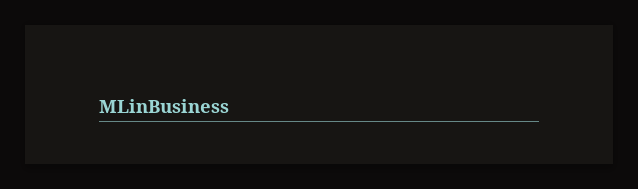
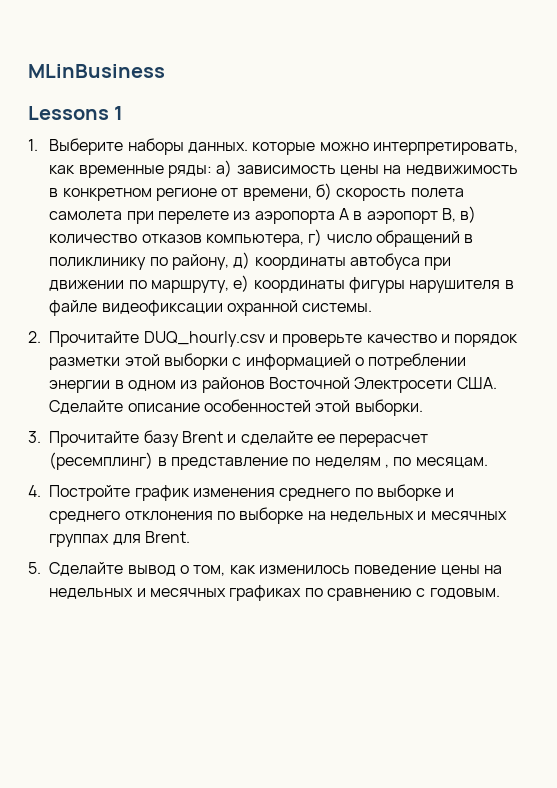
(229, 106) none -> [28,106,124,120] [28,138,519,155] [49,160,518,178] [49,183,464,201] [49,206,477,224] [49,229,474,247] [49,252,452,270] [49,275,514,293] [49,300,373,316] [28,331,519,347] [49,353,467,370] [49,377,497,393] [49,399,423,416] [28,430,429,447] [49,452,488,470] [28,484,455,501] [49,507,507,524] [49,531,191,547] [28,562,503,576] [49,585,500,601] // Lessons 1 // 1. Выберите наборы данных. которые можно интерпретировать, как временные ряды: а) зависимость цены на недвижимость в конкретном регионе от времени, б) скорость полета самолета при перелете из аэропорта А в аэропорт В, в) количество отказов компьютера, г) число обращений в поликлинику по району, д) координаты автобуса при движении по маршруту, е) координаты фигуры нарушителя в файле видеофиксации охранной системы. // 2. Прочитайте DUQ_hourly.csv и проверьте качество и порядок разметки этой выборки с информацией о потреблении энергии в одном из районов Восточной Электросети США. Сделайте описание особенностей этой выборки. // 3. Прочитайте базу Brent и сделайте ее перерасчет (ресемплинг) в представление по неделям , по месяцам. // 4. Постройте график изменения среднего по выборке и среднего отклонения по выборке на недельных и месячных группах для Brent. // 5. Сделайте вывод о том, как изменилось поведение цены на недельных и месячных графиках по сравнению с годовым.

